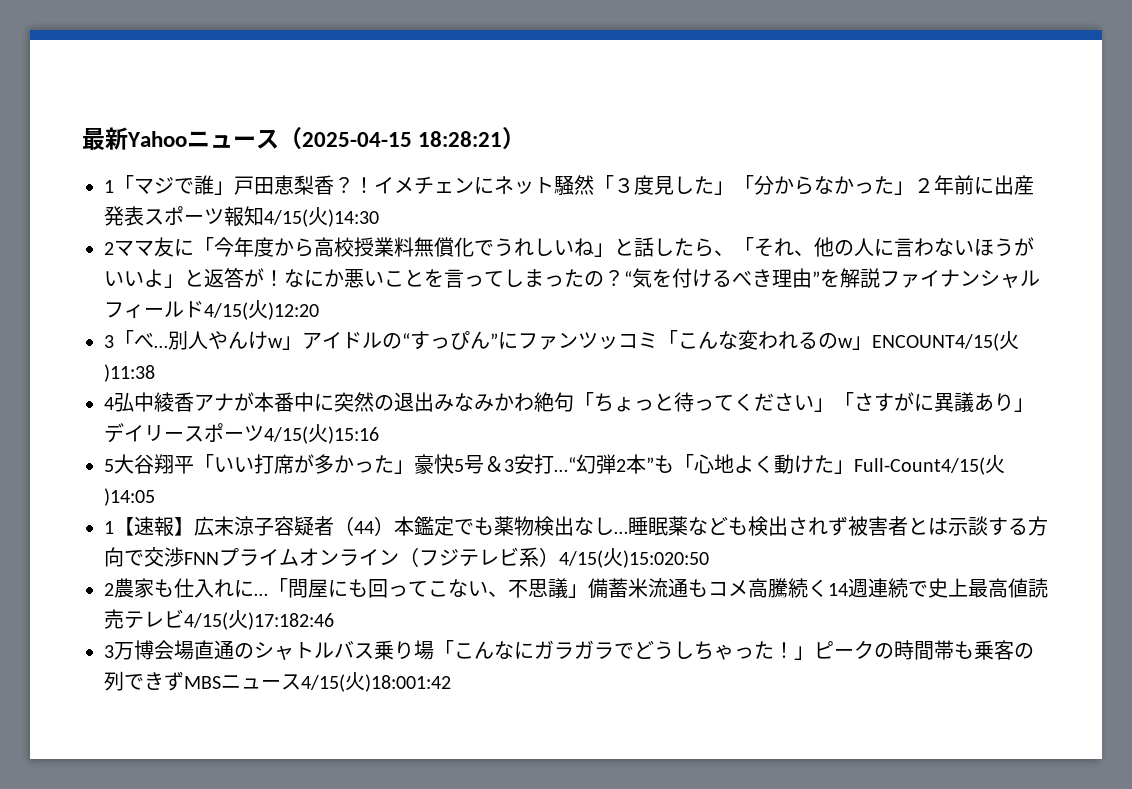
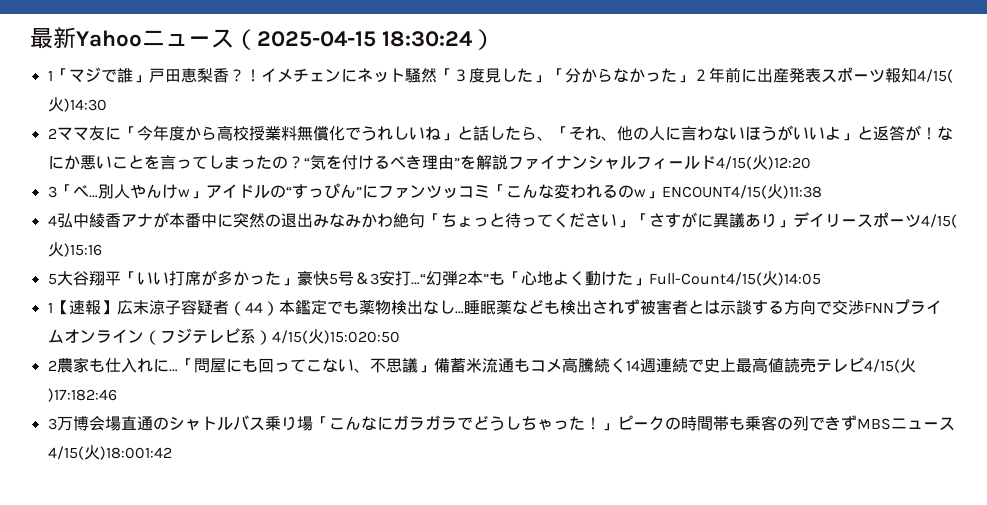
[418,131,503,147] 18:28:21 -> [382,31,474,47] 18:30:24

